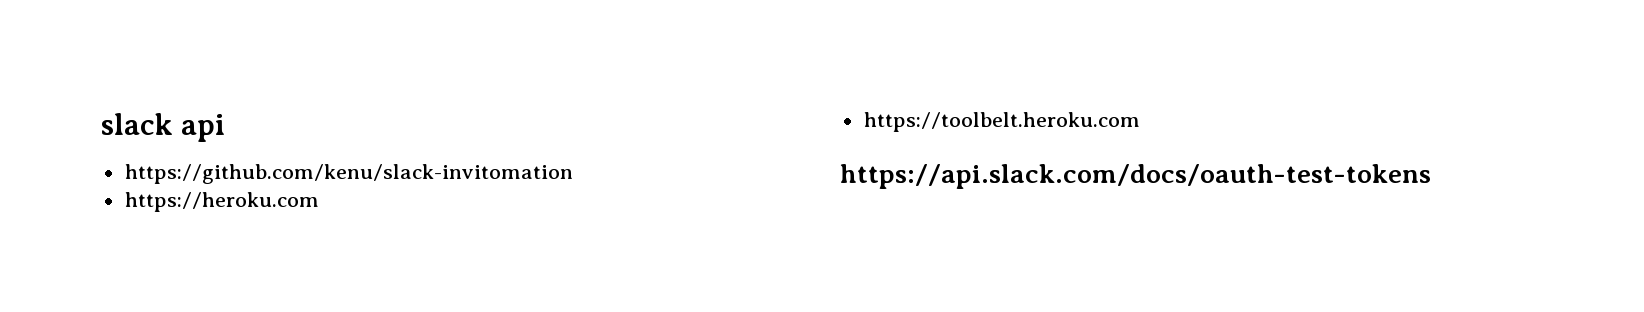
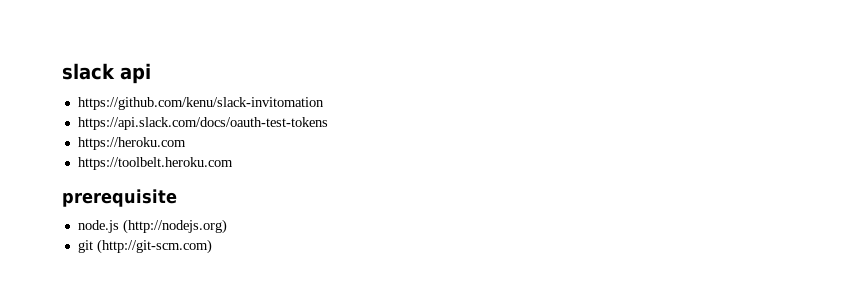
(573, 174) none -> [77,117,328,130] // https://api.slack.com/docs/oauth-test-tokens
[840,164,1431,189] https://api.slack.com/docs/oauth-test-tokens -> [62,189,177,207] [77,219,227,234] [77,239,212,254] prerequisite // node.js (http://nodejs.org) // git (http://git-scm.com)

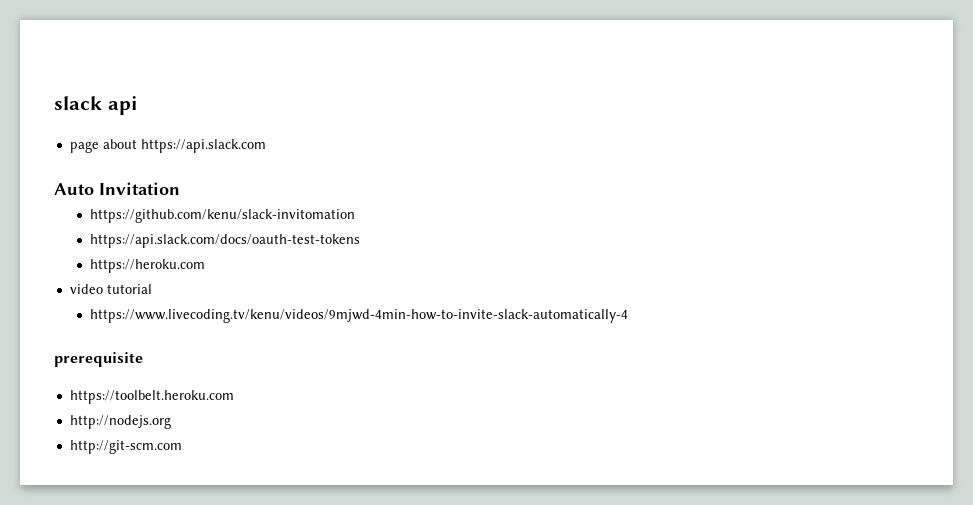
[77,97,324,110] [77,117,328,130] [77,137,186,150] [77,157,233,170] [62,189,177,207] [77,219,227,234] [77,239,212,254] https://github.com/kenu/slack-invitomation // https://api.slack.com/docs/oauth-test-tokens // https://heroku.com // https://toolbelt.heroku.com // prerequisite // node.js (http://nodejs.org) // git (http://git-scm.com) -> [69,139,266,153] [54,182,180,195] [89,209,355,223] [89,234,360,248] [89,259,205,273] [69,284,152,294] [89,309,628,323] [54,352,143,367] [69,390,234,404] [69,415,171,429] [69,440,182,454] page about https://api.slack.com // Auto Invitation // https://github.com/kenu/slack-invitomation // https://api.slack.com/docs/oauth-test-tokens // https://heroku.com // video tutorial // https://www.livecoding.tv/kenu/videos/9mjwd-4min-how-to-invite-slack-automatically-4 // prerequisite // https://toolbelt.heroku.com // http://nodejs.org // http://git-scm.com

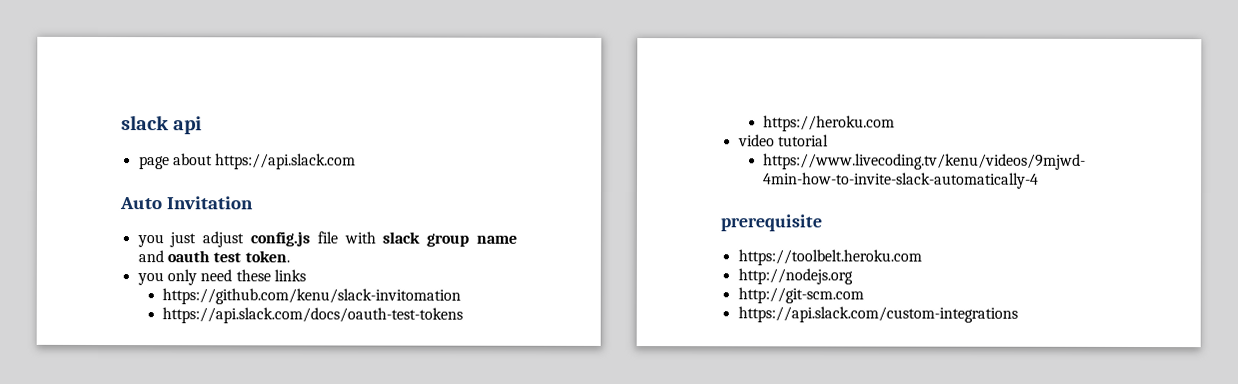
(180, 188) none -> [136,231,517,248] [137,250,290,263] [136,269,306,286] // you just adjust config.js file with slack group name and oauth test token. // you only need these links
(182, 447) none -> [737,306,1018,323] // https://api.slack.com/custom-integrations

